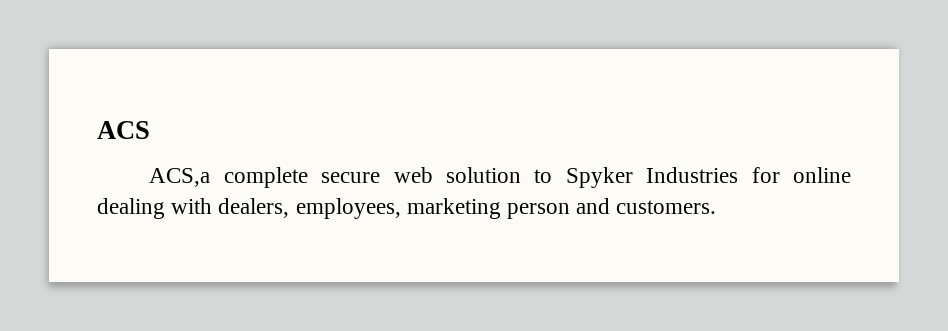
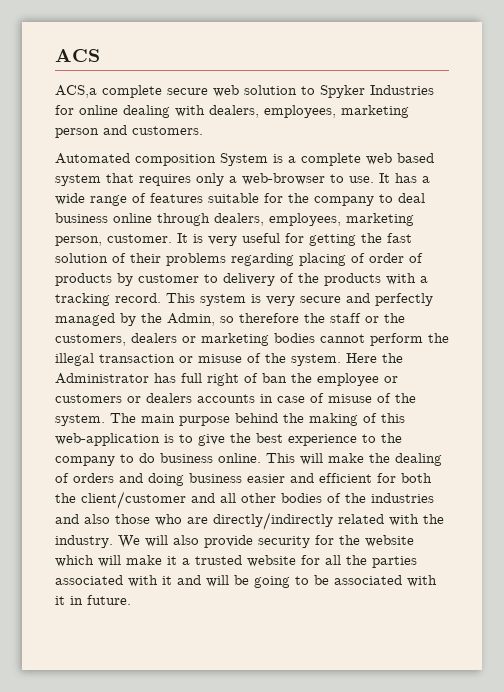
(717, 207) none -> [55,153,434,166] [55,173,430,186] [55,193,425,206] [55,213,414,226] [55,233,412,246] [55,253,423,266] [55,273,428,286] [55,293,433,306] [55,313,405,326] [55,333,449,346] [55,353,403,366] [55,373,398,386] [55,393,416,403] [55,413,405,426] [55,433,402,446] [55,453,442,466] [55,473,432,486] [55,491,434,509] [55,512,444,530] [55,535,414,548] [55,555,417,568] [55,575,437,588] [55,595,131,605] // Automated composition System is a complete web based system that requires only a web-browser to use. It has a wide range of features suitable for the company to deal business online through dealers, employees, marketing person, customer. It is very useful for getting the fast solution of their problems regarding placing of order of products by customer to delivery of the products with a tracking record. This system is very secure and perfectly managed by the Admin, so therefore the staff or the customers, dealers or marketing bodies cannot perform the illegal transaction or misuse of the system. Here the Administrator has full right of ban the employee or customers or dealers accounts in case of misuse of the system. The main purpose behind the making of this web-application is to give the best experience to the company to do business online. This will make the dealing of orders and doing business easier and efficient for both the client/customer and all other bodies of the industries and also those who are directly/indirectly related with the industry. We will also provide security for the website which will make it a trusted website for all the parties associated with it and will be going to be associated with it in future.

